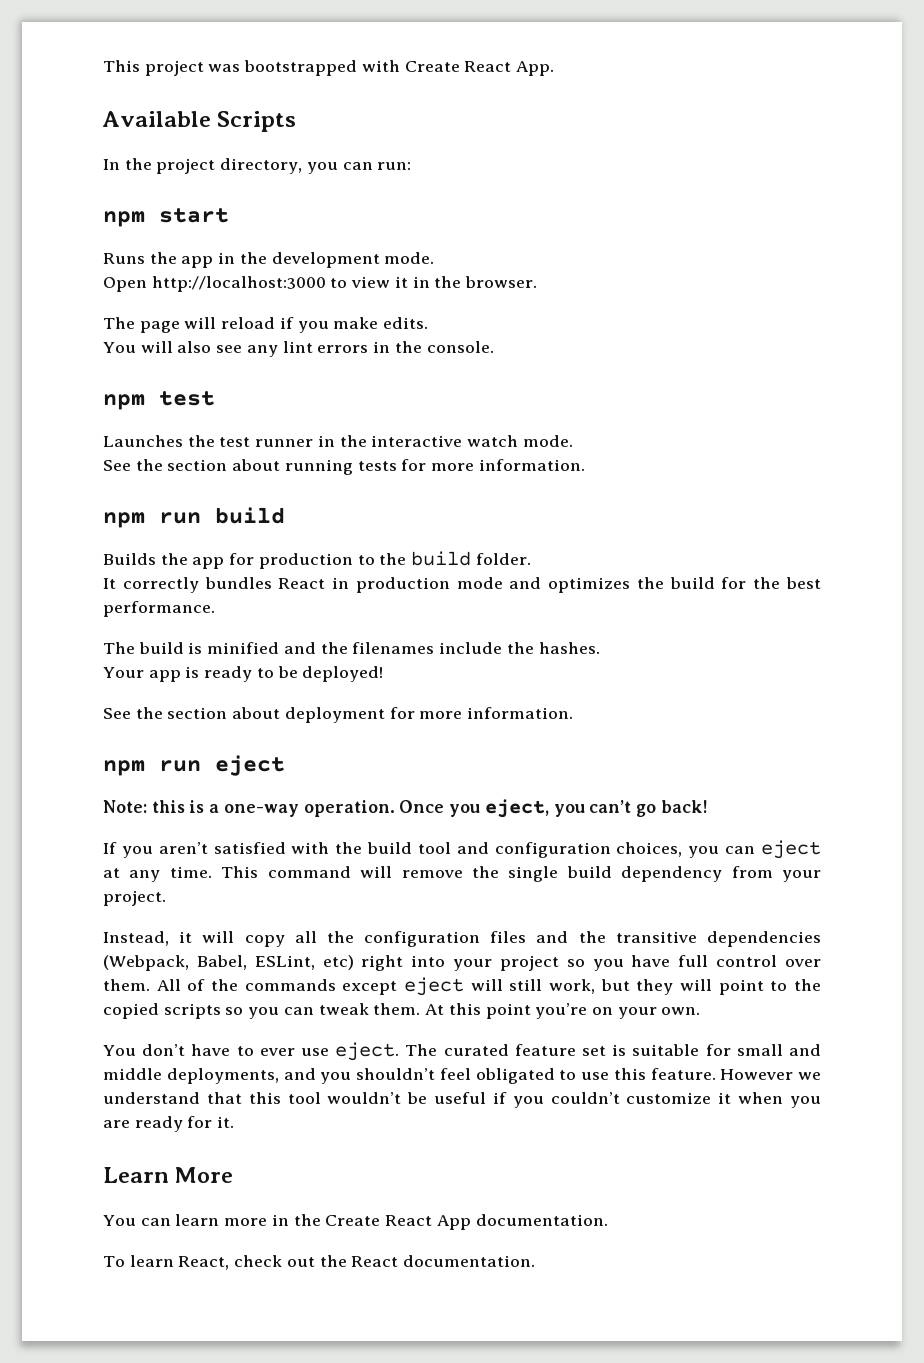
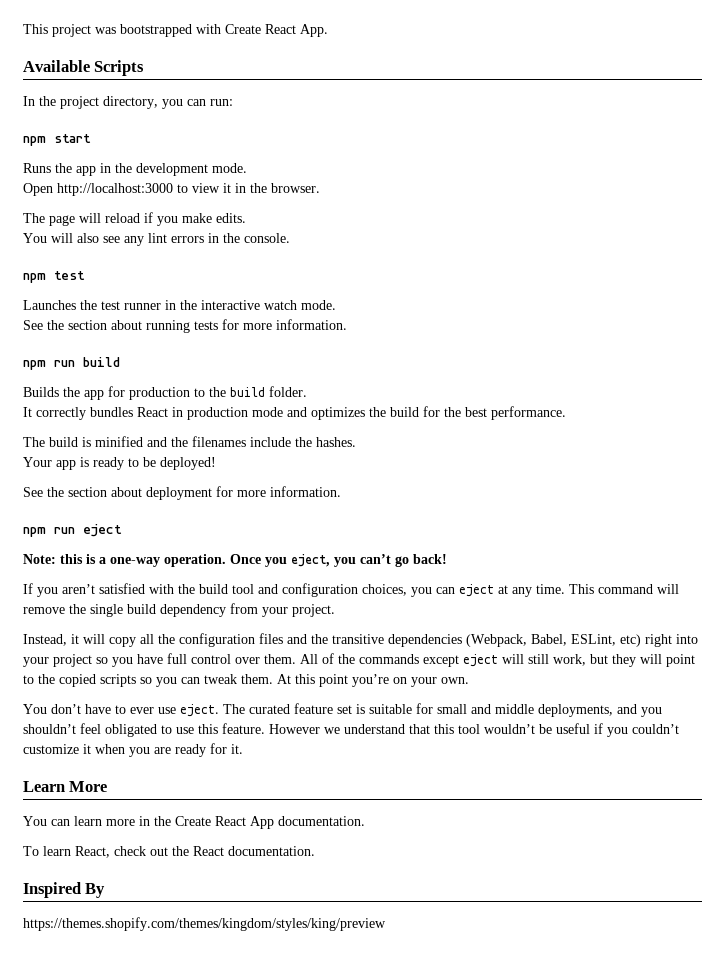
(536, 1261) none -> [23,882,106,898] [23,917,386,931] // Inspired By // https://themes.shopify.com/themes/kingdom/styles/king/preview

